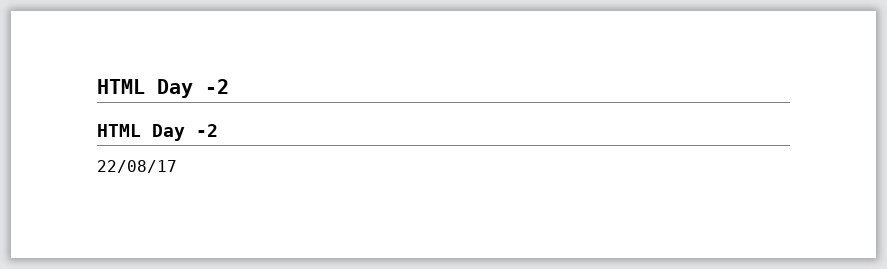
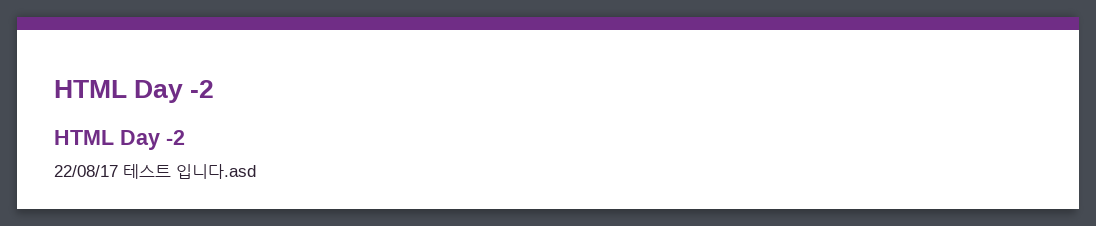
(177, 166) none -> [123,164,256,179] 테스트 입니다.asd

